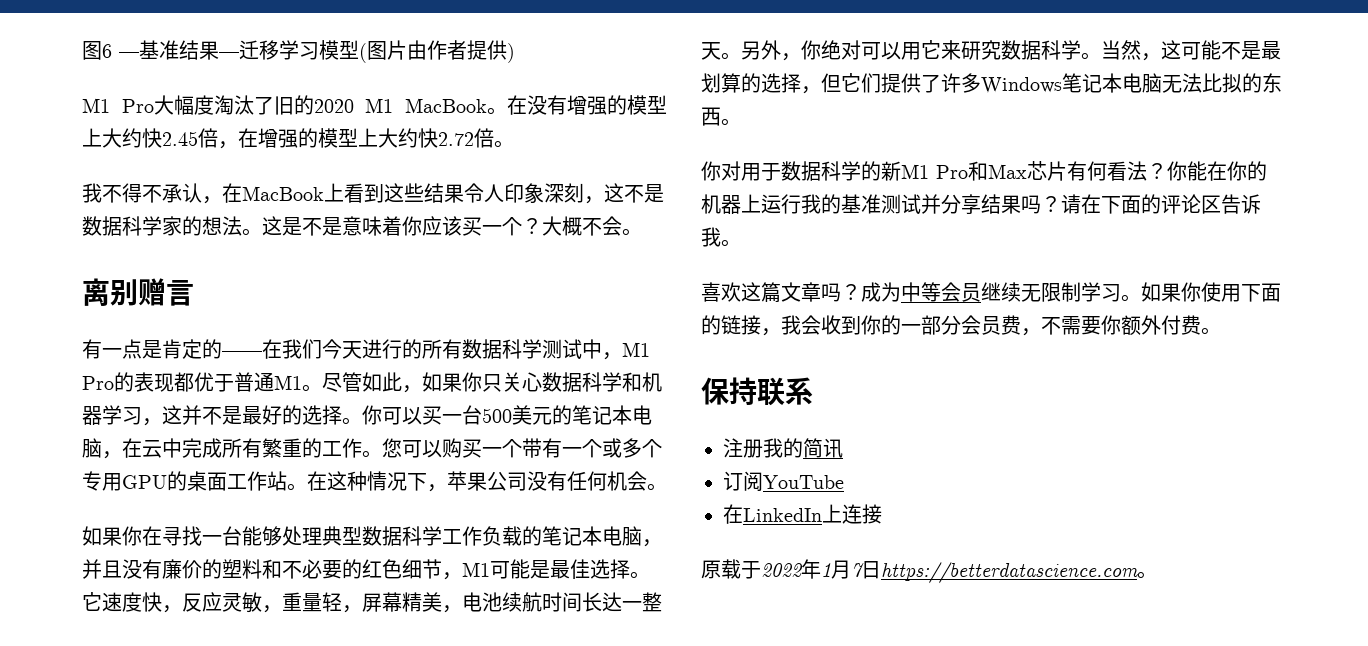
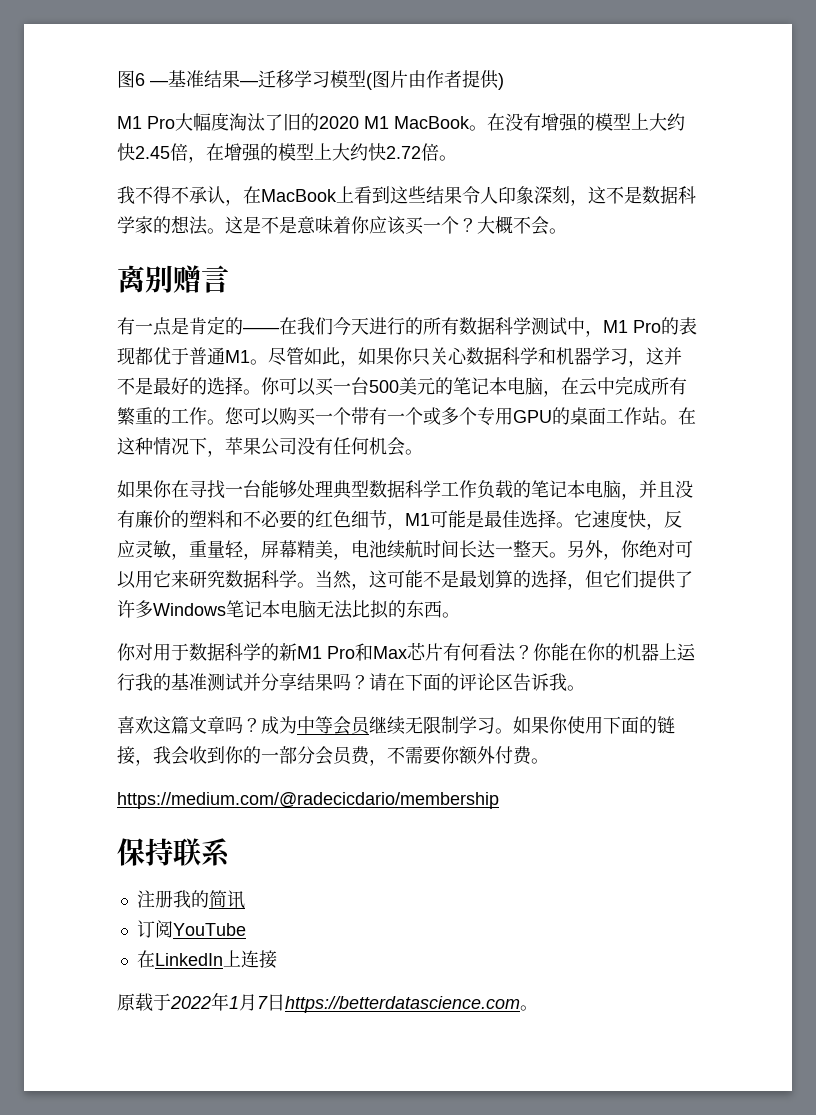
(1221, 331) none -> [117,792,499,809] // https://medium.com/@radecicdario/membership

